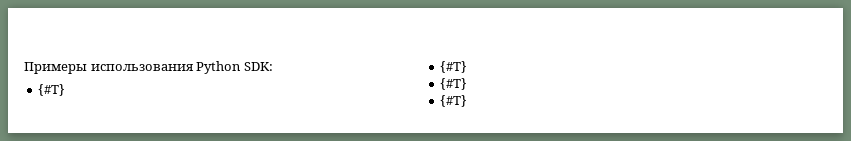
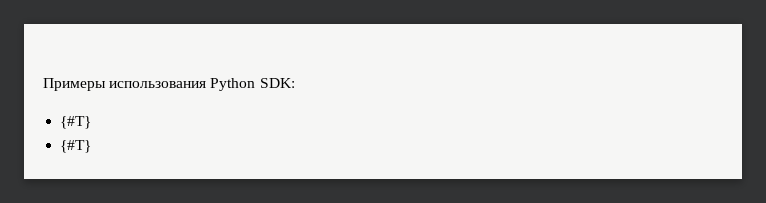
[440,78,468,90] [440,95,468,107] // {#T} // {#T} -> (92, 146) none

